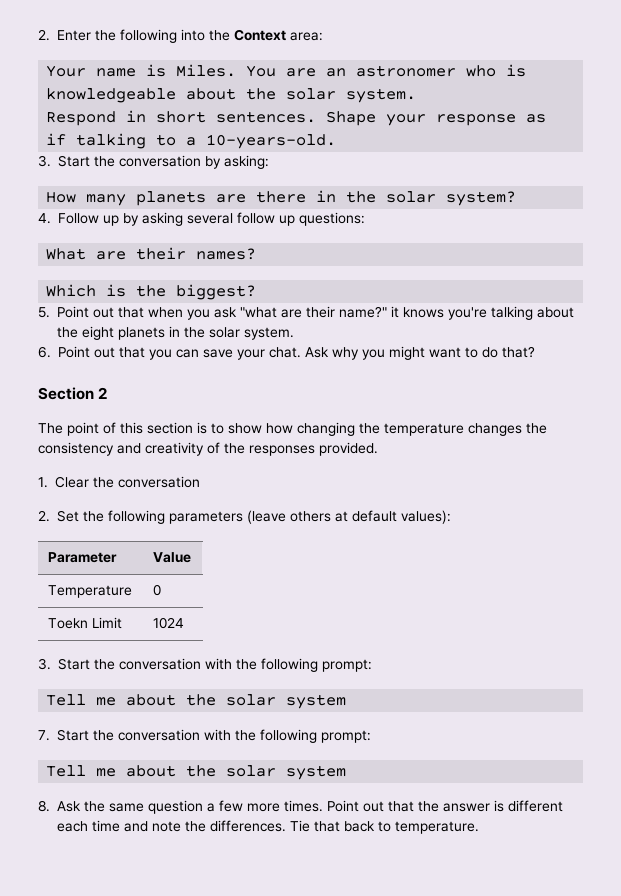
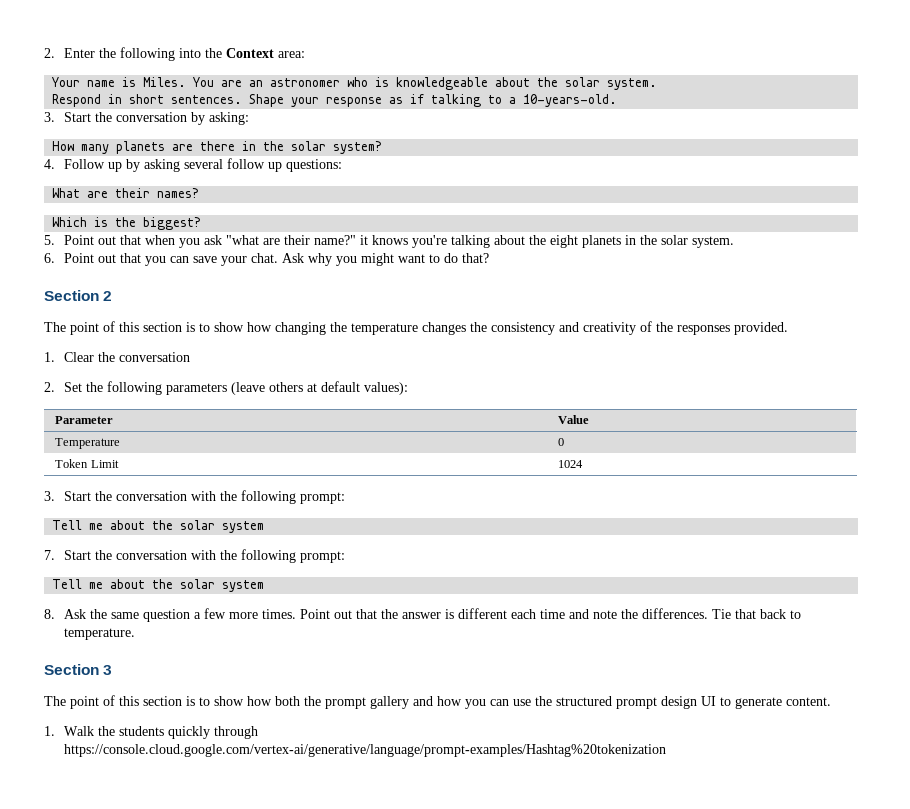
[48,618,89,629] Toekn -> [55,459,89,468] Token
(479, 827) none -> [44,664,113,675] [44,695,831,709] [44,726,258,739] [63,744,666,757] // Section 3 // The point of this section is to show how both the prompt gallery and how you can use the structured prompt design UI to generate content. // 1. Walk the students quickly through https://console.cloud.google.com/vertex-ai/generative/language/prompt-examples/Hashtag%20tokenization

